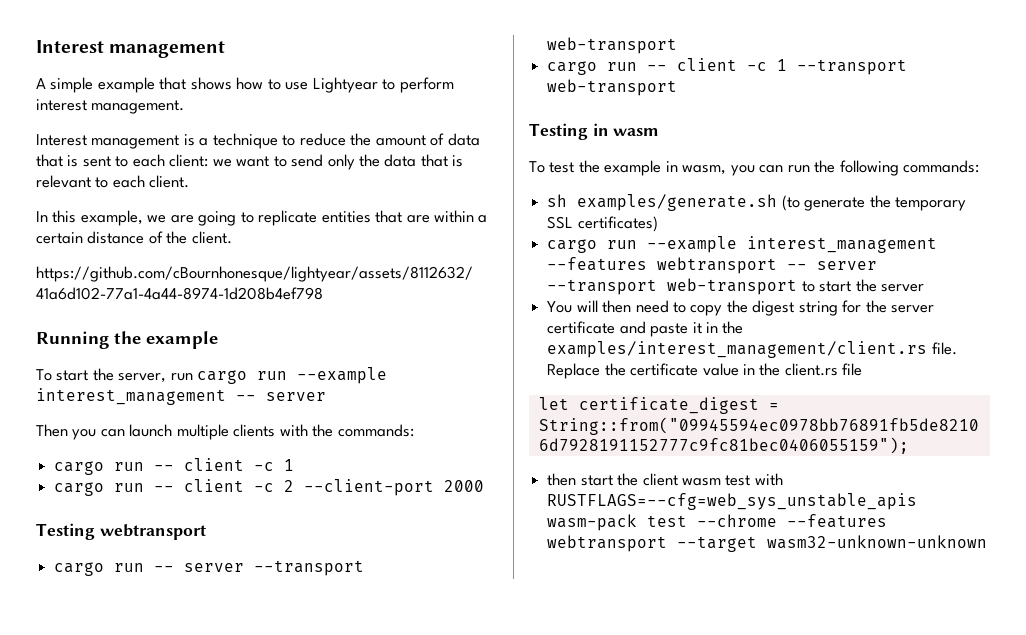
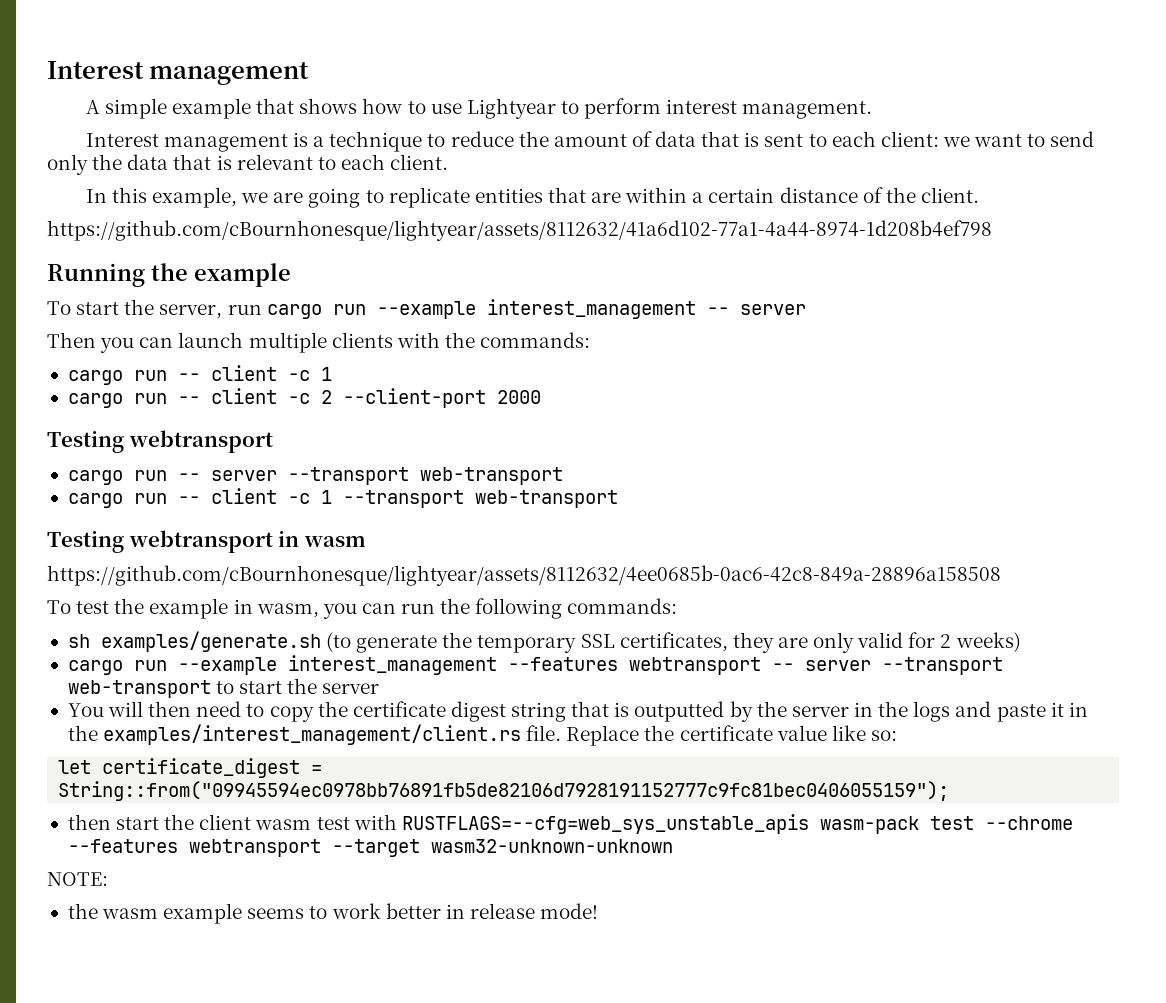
(588, 131) none -> [128,530,273,553] webtransport
(660, 132) none -> [47,565,1001,586] // https://github.com/cBournhonesque/lightyear/assets/8112632/4ee0685b-0ac6-42c8-849a-28896a158508
[577,216,658,232] certificates) -> [619,632,1021,653] certificates, they are only valid for 2 weeks)
(748, 306) none -> [352,701,446,717] certificate
[842,300,935,313] [547,321,616,334] for the server certificate -> [571,701,951,722] that is outputted by the server in the logs
[742,363,863,376] in the client.rs file -> [831,725,897,741] like so:
(988, 542) none -> [47,872,108,886] [67,903,599,924] // NOTE: // the wasm example seems to work better in release mode!

